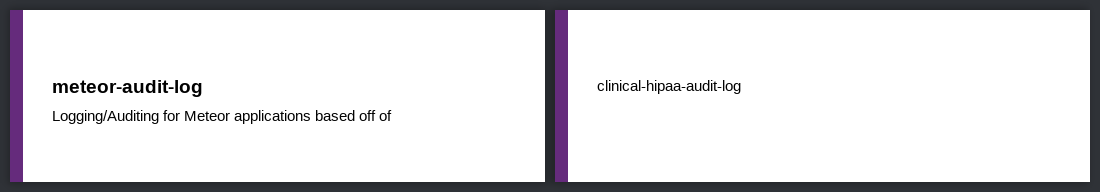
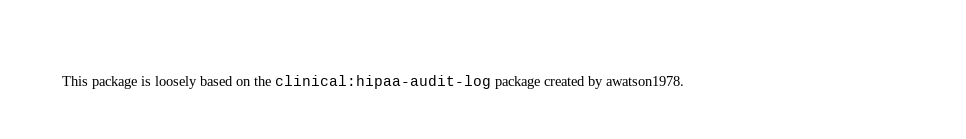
[52,80,203,97] [52,110,393,124] [597,80,741,94] meteor-audit-log // Logging/Auditing for Meteor applications based off of clinical-hipaa-audit-log -> [62,75,684,89] This package is loosely based on the clinical:hipaa-audit-log package created by awatson1978.

